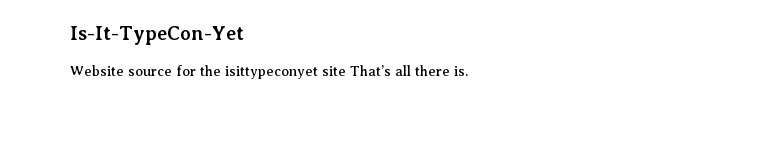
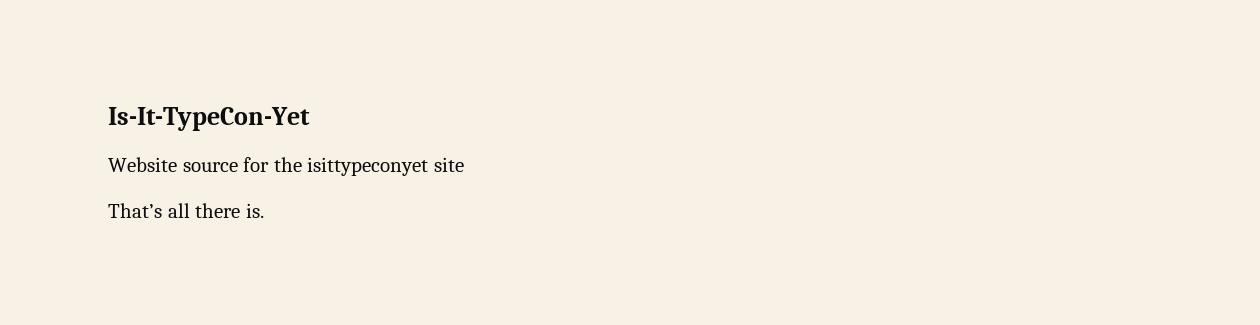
(346, 71) none -> (464, 164) //

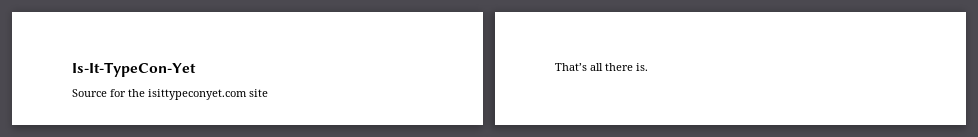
[108,157,238,172] Website source -> [72,89,107,97] Source
[307,157,429,176] isittypeconyet -> [148,89,247,100] isittypeconyet.com

